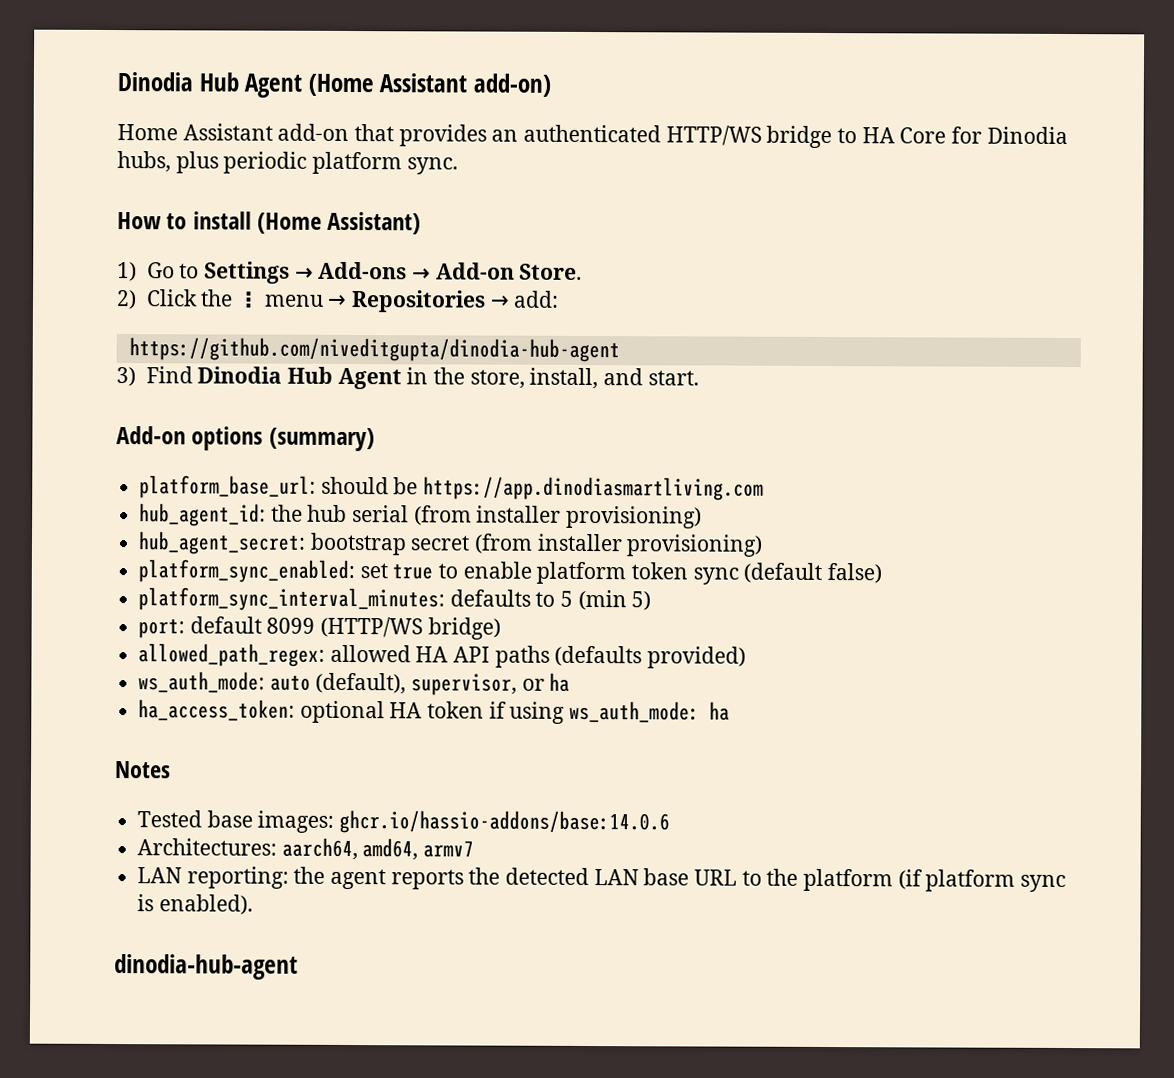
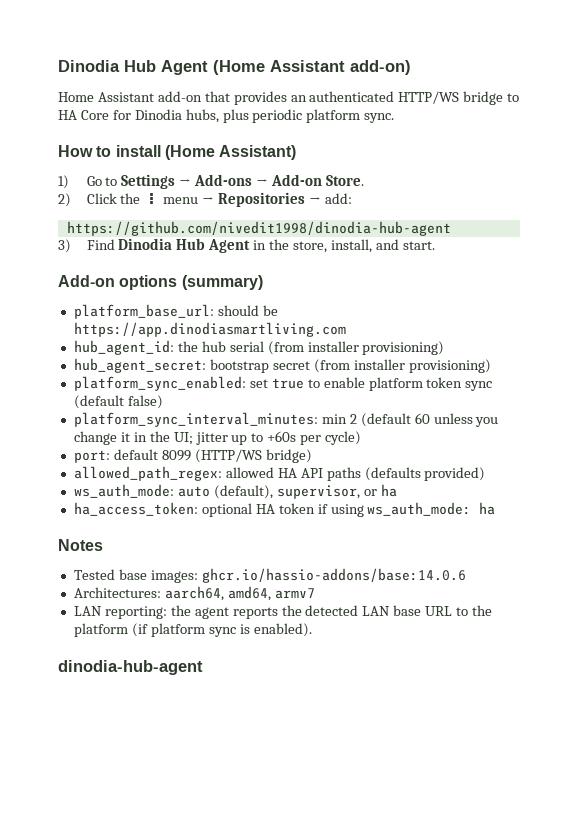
[128,337,620,363] https://github.com/niveditgupta/dinodia-hub-agent -> [66,221,451,236] https://github.com/nivedit1998/dinodia-hub-agent
[449,589,652,611] defaults to 5 (min 5) -> [321,413,499,427] [73,431,362,445] min 2 (default 60 unless you change it in the UI; jitter up to +60s per cycle)

